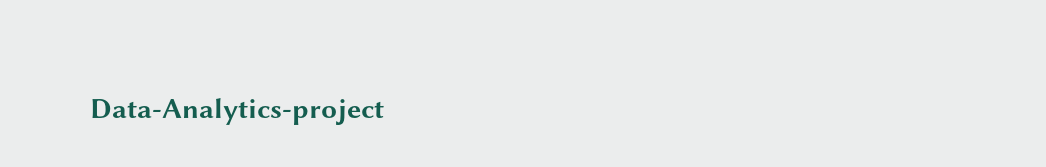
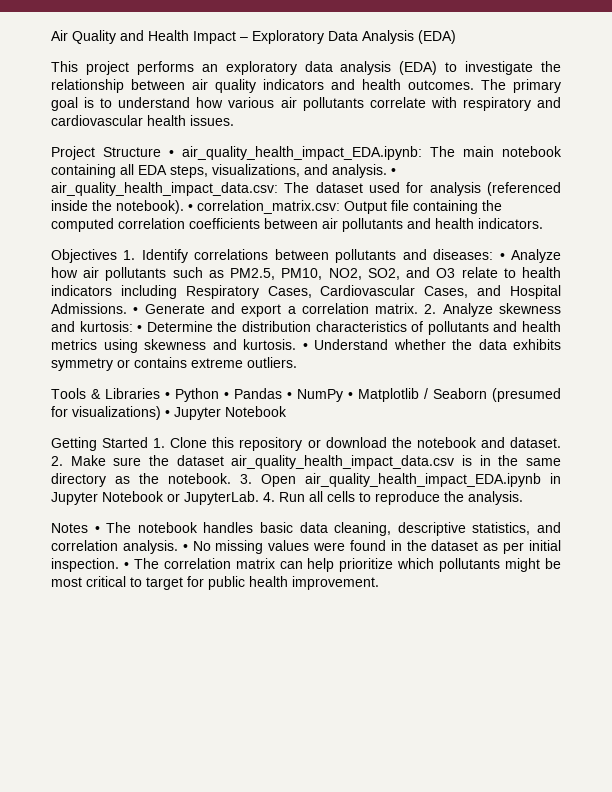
[90,98,384,125] Data-Analytics-project -> [51,30,456,44] [51,61,561,75] [51,79,561,93] [51,97,561,111] [51,115,234,126] [51,146,562,160] [51,164,396,178] [51,182,561,196] [51,200,502,214] [51,218,543,232] [51,249,562,263] [51,267,561,281] [51,285,561,299] [51,303,562,317] [51,321,562,335] [51,339,561,353] [51,357,297,371] [51,388,561,402] [51,406,287,420] [51,437,561,451] [51,455,562,469] [51,473,561,487] [51,491,523,505] [51,522,562,536] [51,540,562,554] [51,558,562,572] [51,576,379,590] Air Quality and Health Impact – Exploratory Data Analysis (EDA) // This project performs an exploratory data analysis (EDA) to investigate the relationship between air quality indicators and health outcomes. The primary goal is to understand how various air pollutants correlate with respiratory and cardiovascular health issues. // Project Structure • air_quality_health_impact_EDA.ipynb: The main notebook containing all EDA steps, visualizations, and analysis. • air_quality_health_impact_data.csv: The dataset used for analysis (referenced inside the notebook). • correlation_matrix.csv: Output file containing the computed correlation coefficients between air pollutants and health indicators. // Objectives 1. Identify correlations between pollutants and diseases: • Analyze how air pollutants such as PM2.5, PM10, NO2, SO2, and O3 relate to health indicators including Respiratory Cases, Cardiovascular Cases, and Hospital Admissions. • Generate and export a correlation matrix. 2. Analyze skewness and kurtosis: • Determine the distribution characteristics of pollutants and health metrics using skewness and kurtosis. • Understand whether the data exhibits symmetry or contains extreme outliers. // Tools & Libraries • Python • Pandas • NumPy • Matplotlib / Seaborn (presumed for visualizations) • Jupyter Notebook // Getting Started 1. Clone this repository or download the notebook and dataset. 2. Make sure the dataset air_quality_health_impact_data.csv is in the same directory as the notebook. 3. Open air_quality_health_impact_EDA.ipynb in Jupyter Notebook or JupyterLab. 4. Run all cells to reproduce the analysis. // Notes • The notebook handles basic data cleaning, descriptive statistics, and correlation analysis. • No missing values were found in the dataset as per initial inspection. • The correlation matrix can help prioritize which pollutants might be most critical to target for public health improvement.

